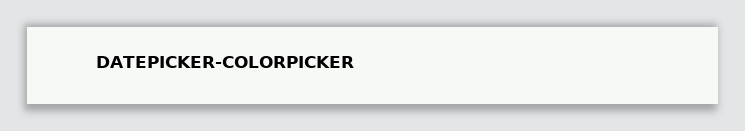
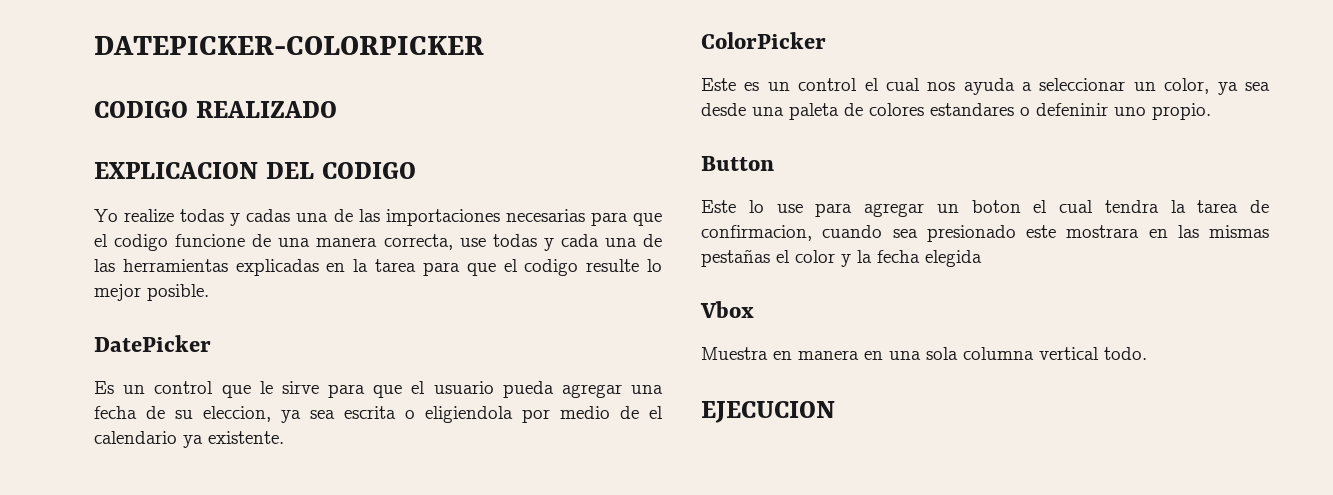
(354, 62) none -> [94,101,337,118] [94,162,416,179] [94,209,662,226] [94,234,662,251] [94,259,662,276] [94,284,209,301] [94,335,211,352] [94,381,664,398] [94,406,663,423] [94,431,284,448] [701,32,826,49] [701,78,1270,95] [701,103,1211,120] [701,156,774,171] [701,200,1269,217] [701,225,1269,242] [701,249,982,267] [700,301,754,318] [701,347,1147,360] [701,401,835,423] // CODIGO REALIZADO // EXPLICACION DEL CODIGO // Yo realize todas y cadas una de las importaciones necesarias para que el codigo funcione de una manera correcta, use todas y cada una de las herramientas explicadas en la tarea para que el codigo resulte lo mejor posible. // DatePicker // Es un control que le sirve para que el usuario pueda agregar una fecha de su eleccion, ya sea escrita o eligiendola por medio de el calendario ya existente. // ColorPicker // Este es un control el cual nos ayuda a seleccionar un color, ya sea desde una paleta de colores estandares o defeninir uno propio. // Button // Este lo use para agregar un boton el cual tendra la tarea de confirmacion, cuando sea presionado este mostrara en las mismas pestañas el color y la fecha elegida // Vbox // Muestra en manera en una sola columna vertical todo. // EJECUCION

